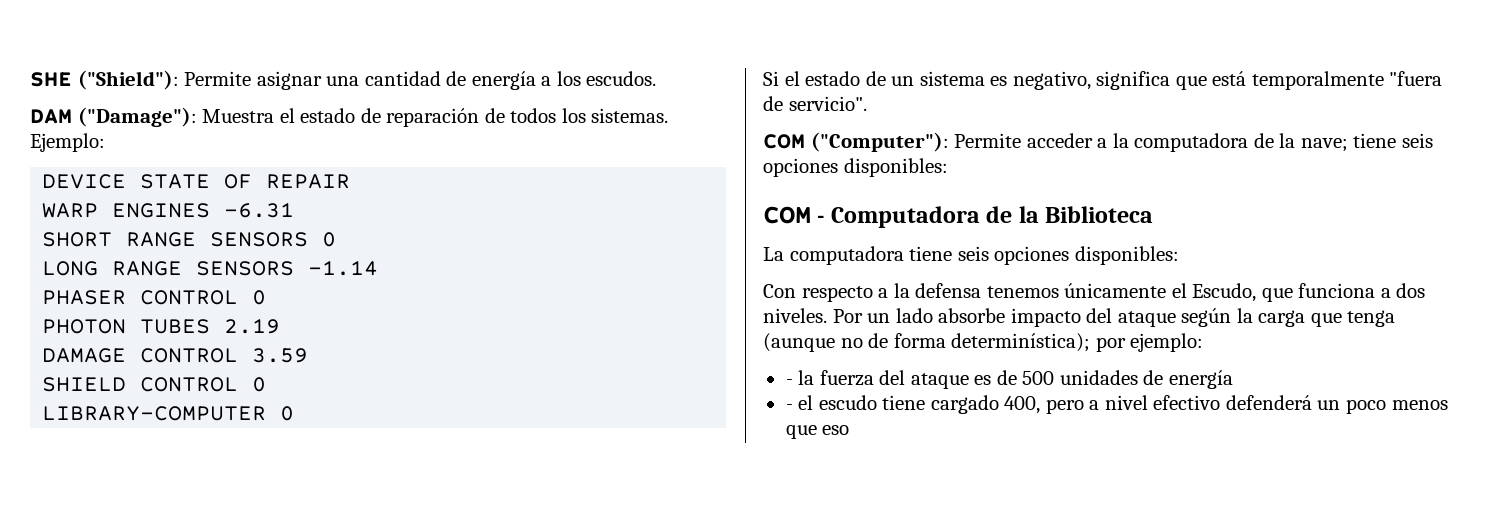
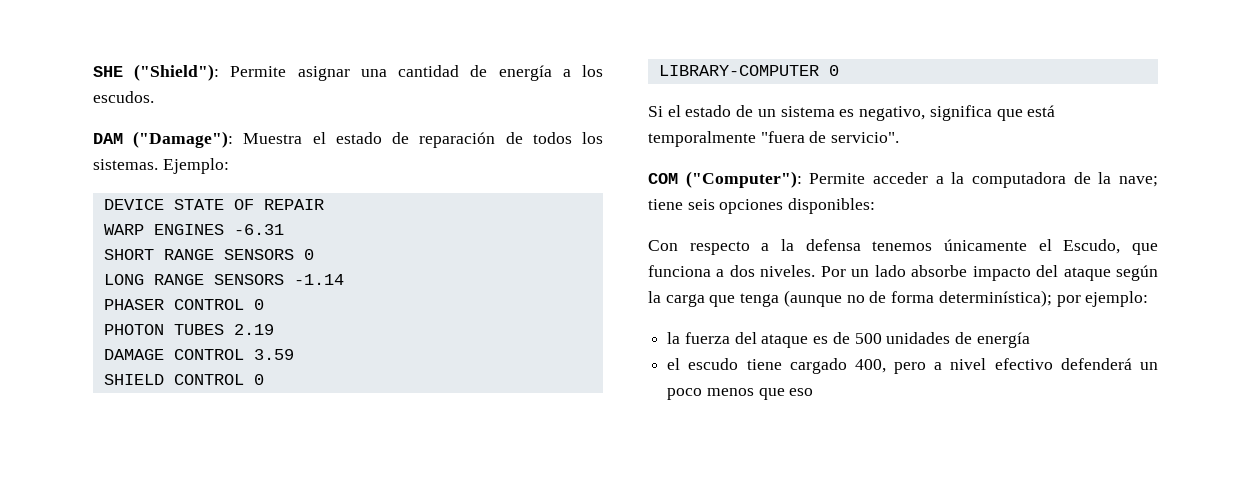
[763,206,1154,228] [763,246,1179,265] // COM - Computadora de la Biblioteca // La computadora tiene seis opciones disponibles: -> (876, 206) none
[785,379,793,385] - -> (1149, 299) none
[785,404,793,410] - -> (1030, 340) none

